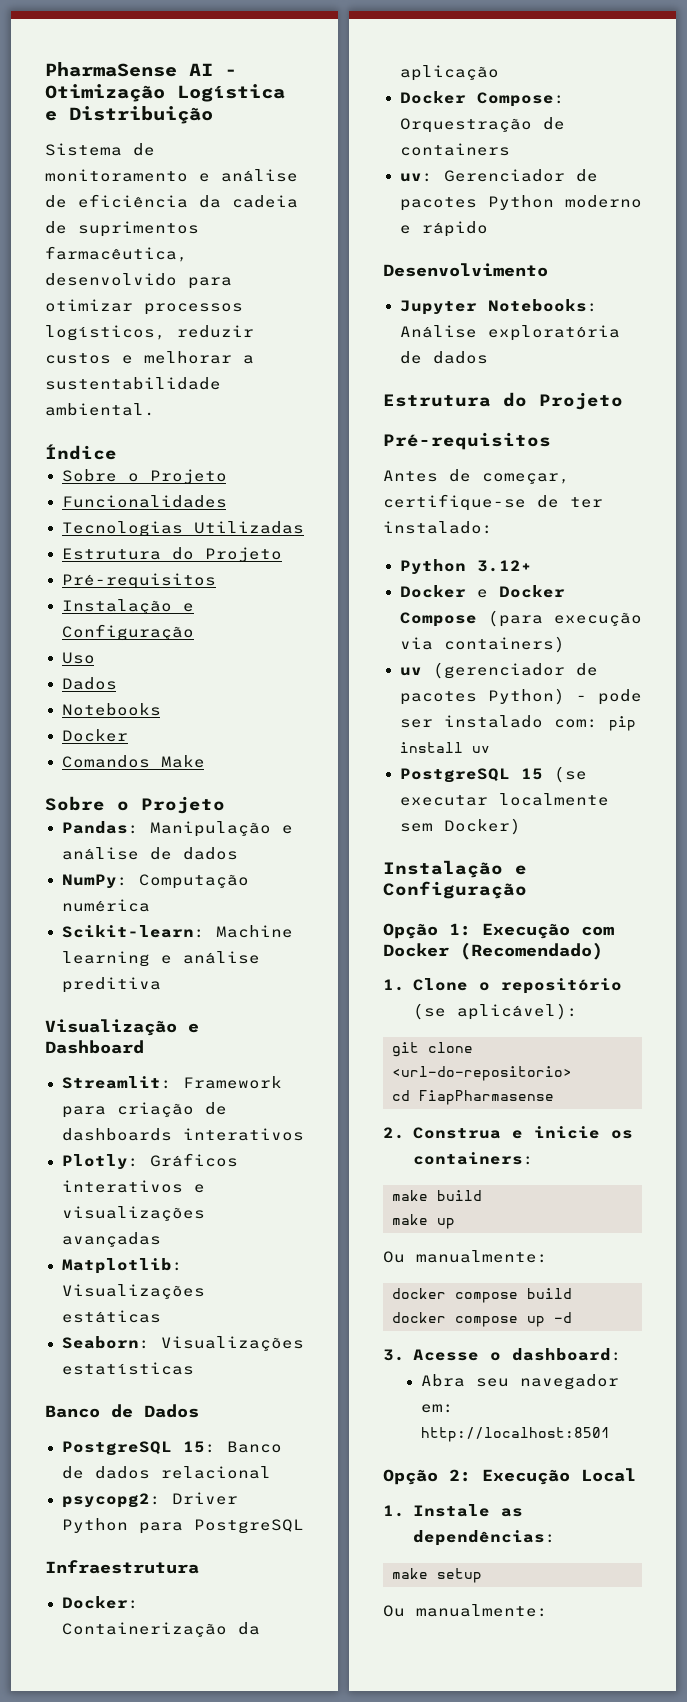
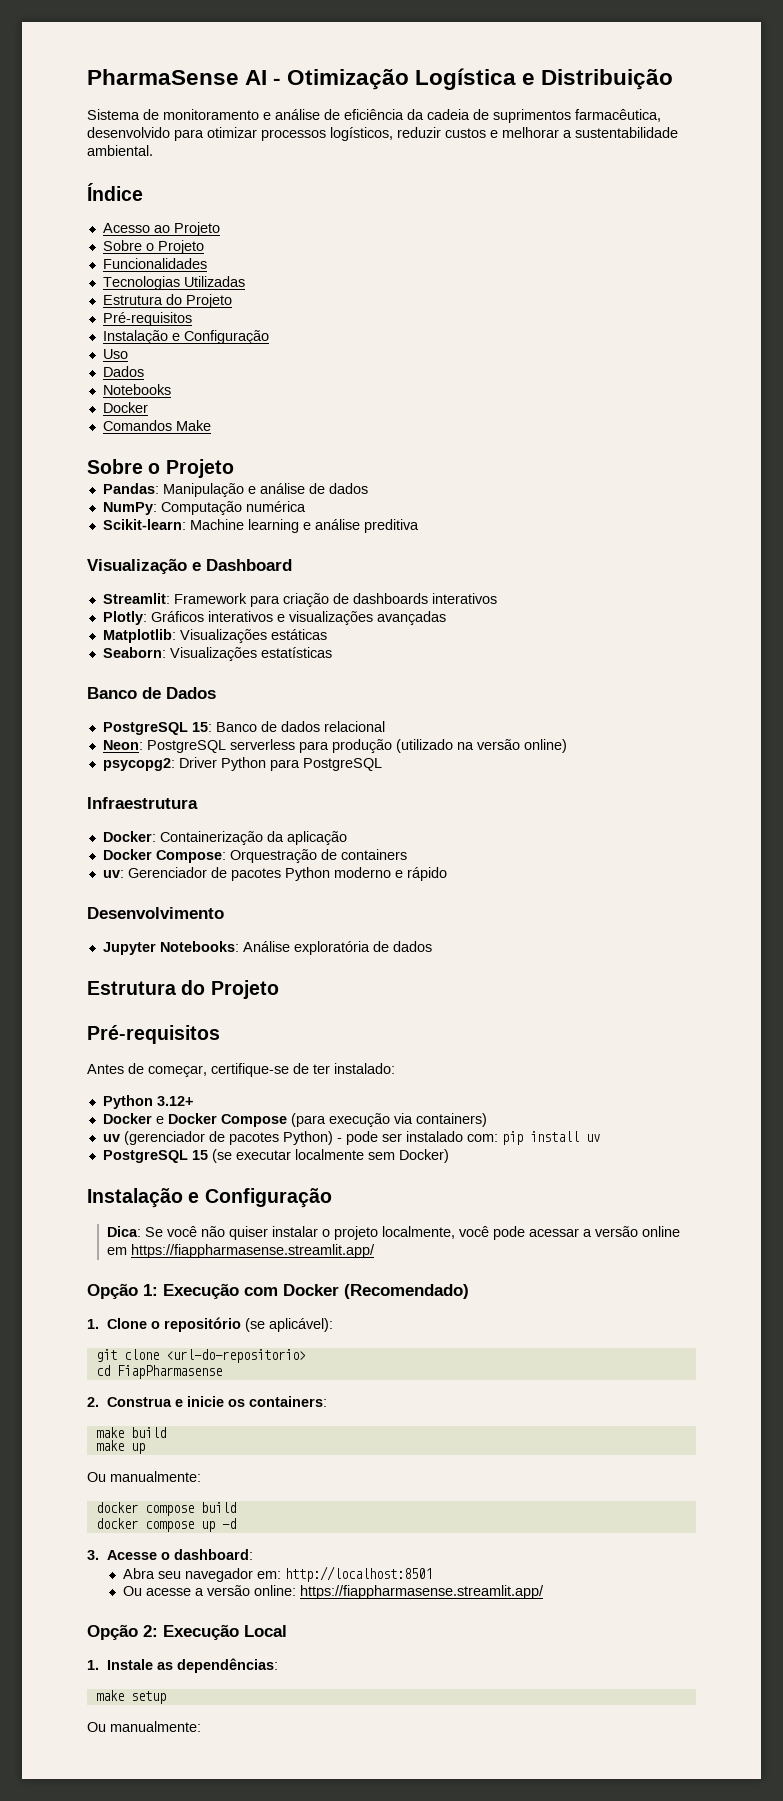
(117, 452) none -> [102,222,220,236] // Acesso ao Projeto
(271, 1472) none -> [102,739,567,753] // Neon: PostgreSQL serverless para produção (utilizado na versão online)
(527, 890) none -> [107,1226,681,1240] [107,1244,376,1258] // Dica: Se você não quiser instalar o projeto localmente, você pode acessar a versão online em https://fiappharmasense.streamlit.app/
(610, 1434) none -> [123,1585,545,1599] // Ou acesse a versão online: https://fiappharmasense.streamlit.app/

